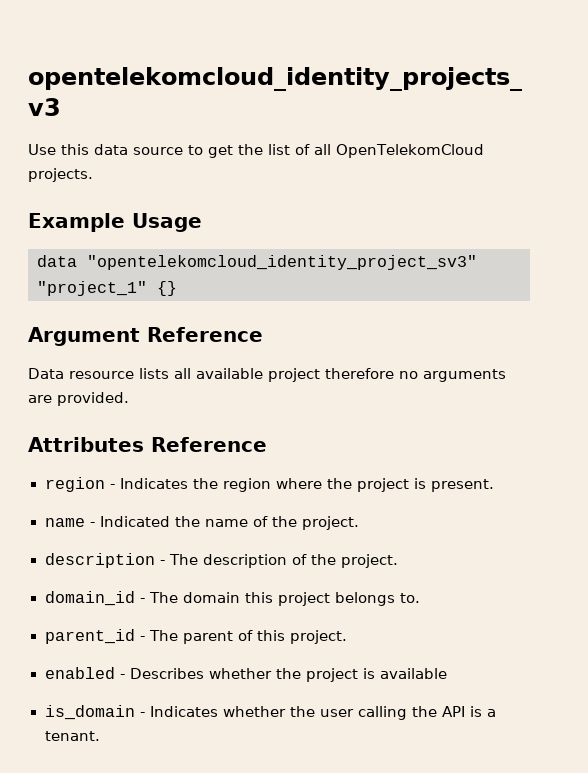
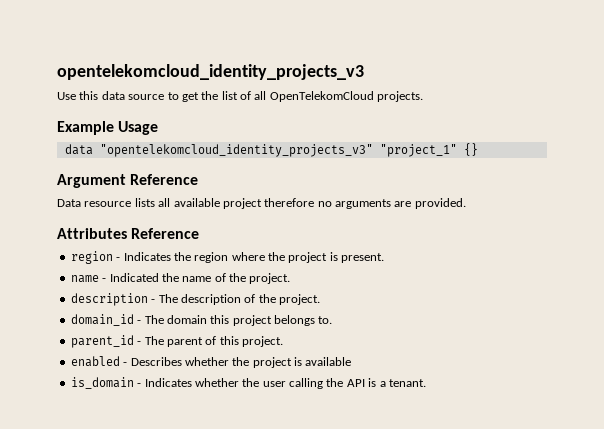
[87,255,477,270] "opentelekomcloud_identity_project_sv3" -> [99,144,373,157] "opentelekomcloud_identity_projects_v3"

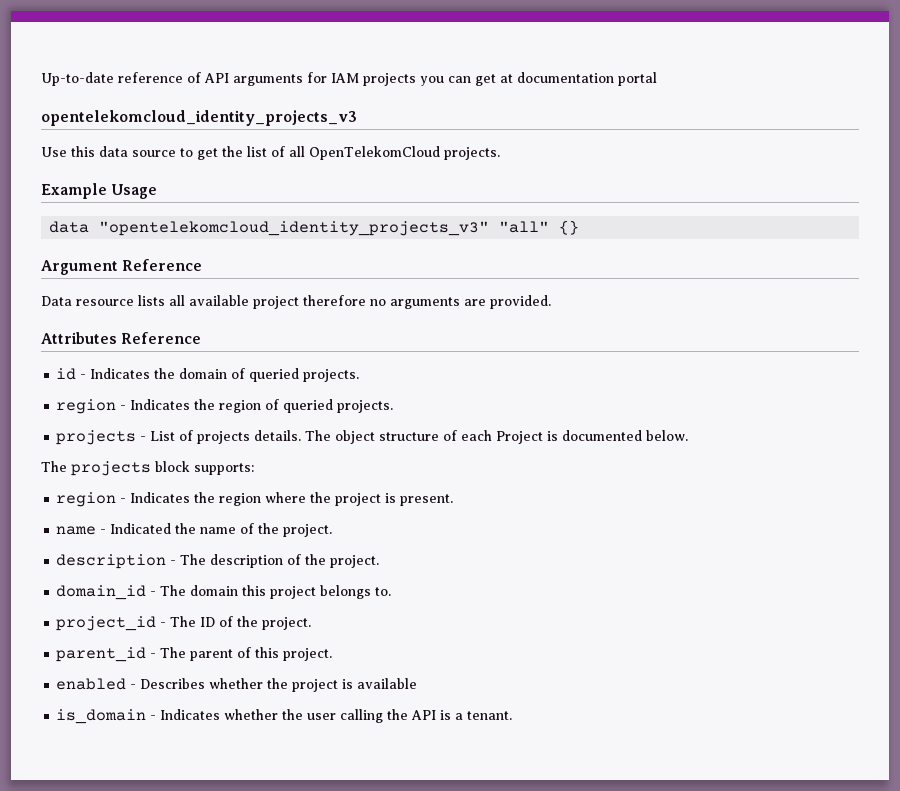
(57, 72) none -> [41,72,657,86] Up-to-date reference of API arguments for IAM projects you can get at documentation portal //
[379,144,457,157] "project_1" -> [499,221,550,233] "all"
(200, 233) none -> [56,368,360,382] [56,399,394,414] [56,430,689,445] [41,461,254,476] // id - Indicates the domain of queried projects. // region - Indicates the region of queried projects. // projects - List of projects details. The object structure of each Project is documented below. // The projects block supports:
(333, 320) none -> [56,616,312,631] // project_id - The ID of the project.

